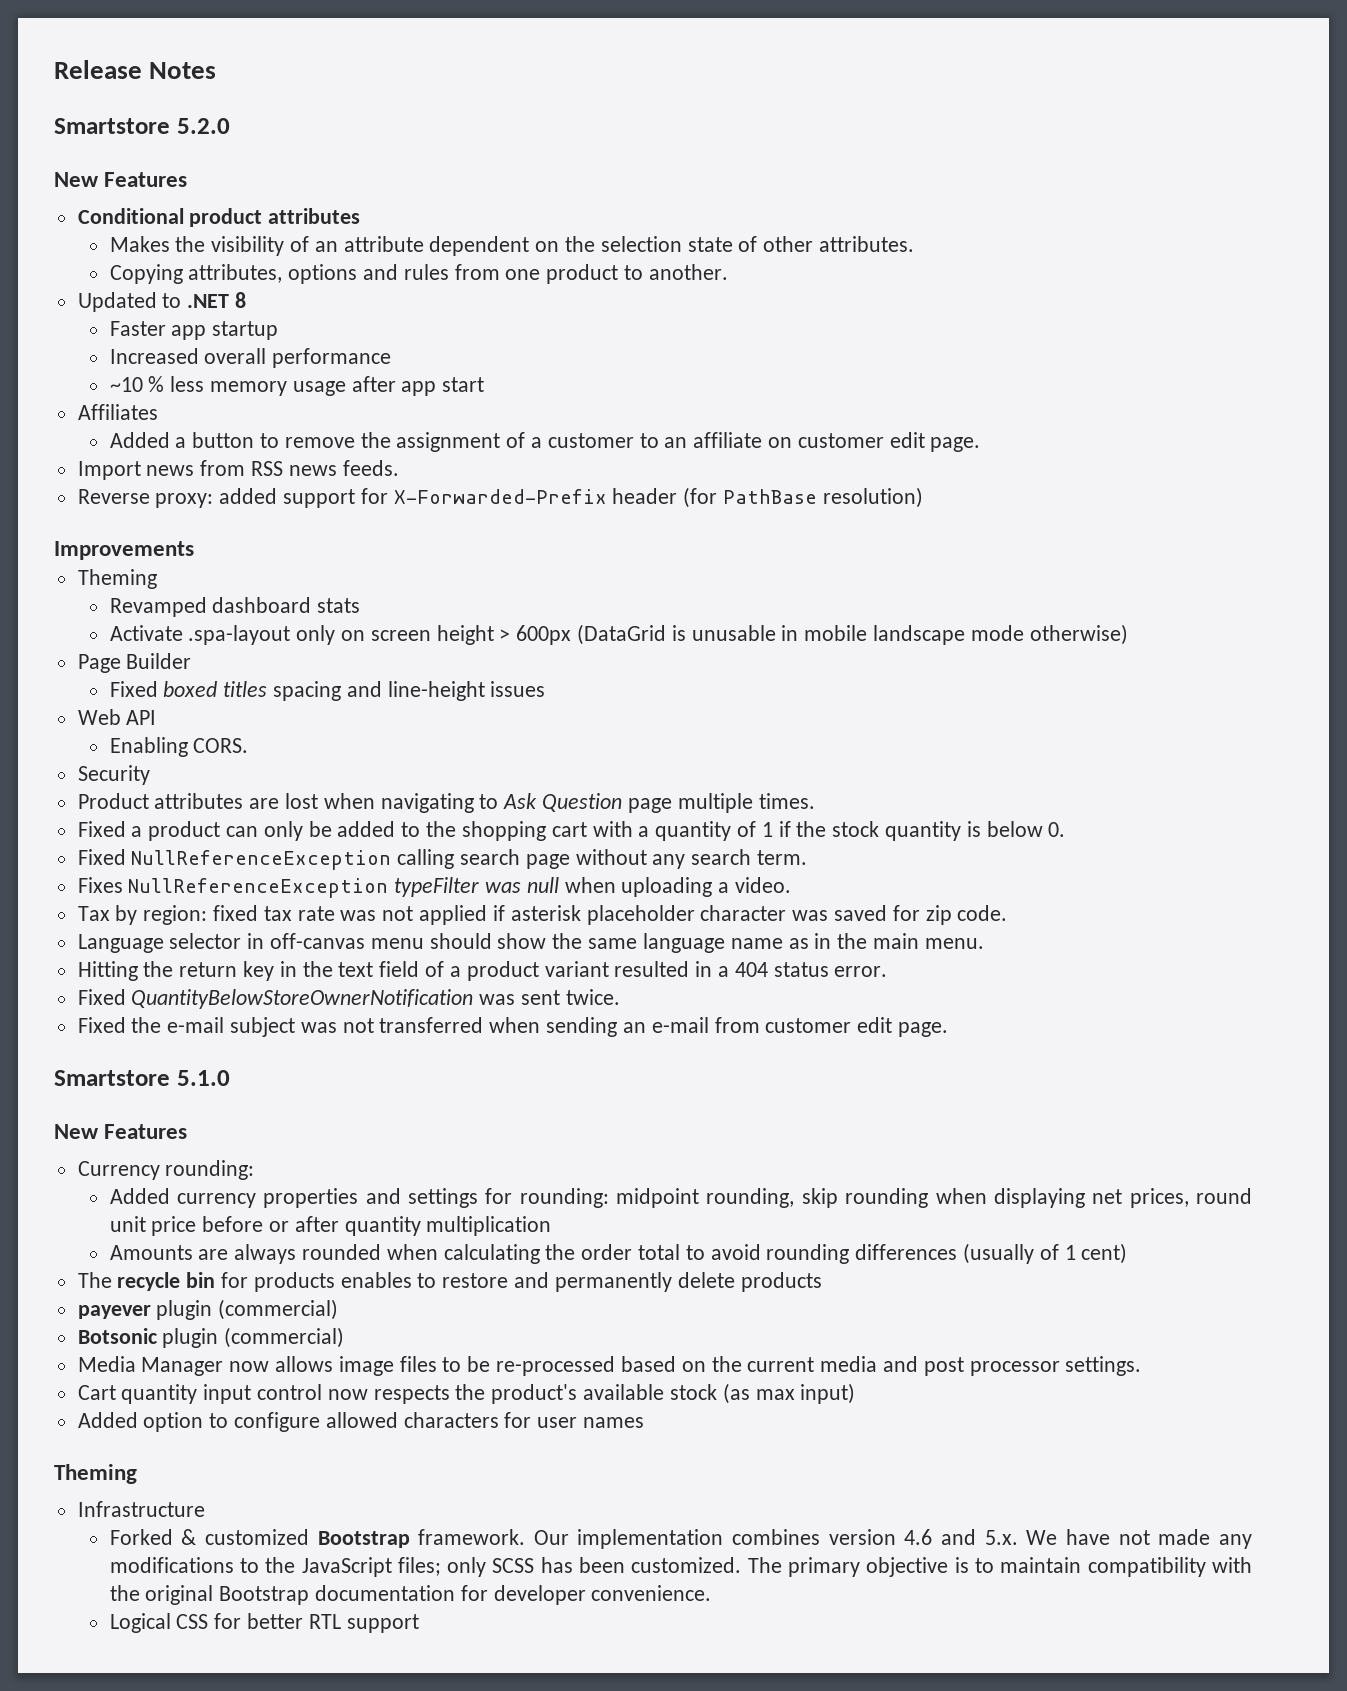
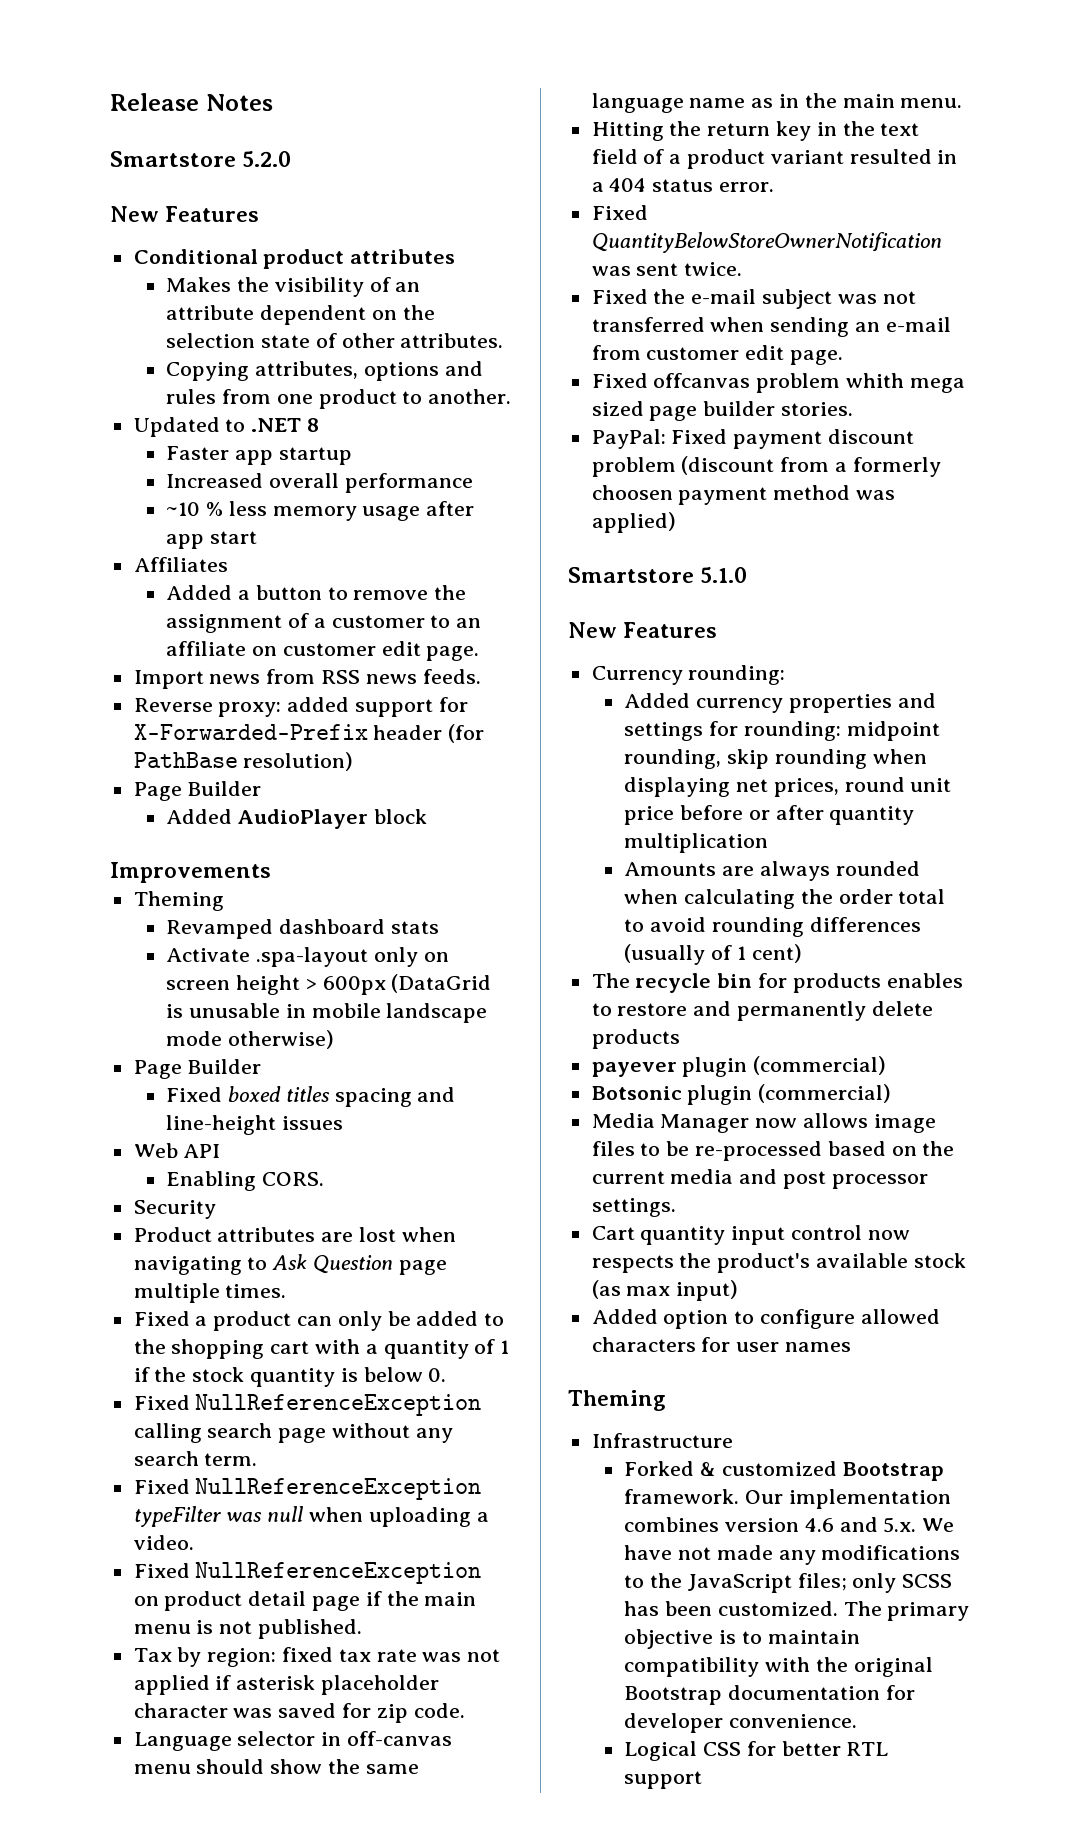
(923, 497) none -> [133,781,262,801] [166,809,427,829] // Page Builder // Added AudioPlayer block
[77,877,123,893] Fixes -> [133,1479,190,1494] Fixed
(792, 885) none -> [133,1562,482,1584] [133,1591,477,1611] [133,1619,363,1639] // Fixed NullReferenceException on product detail page if the main menu is not published.
(948, 1029) none -> [591,373,965,393] [591,401,854,421] [591,429,915,449] [591,456,941,477] [591,485,896,505] [591,512,676,533] // Fixed offcanvas problem whith mega sized page builder stories. // PayPal: Fixed payment discount problem (discount from a formerly choosen payment method was applied)

